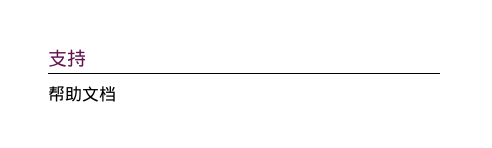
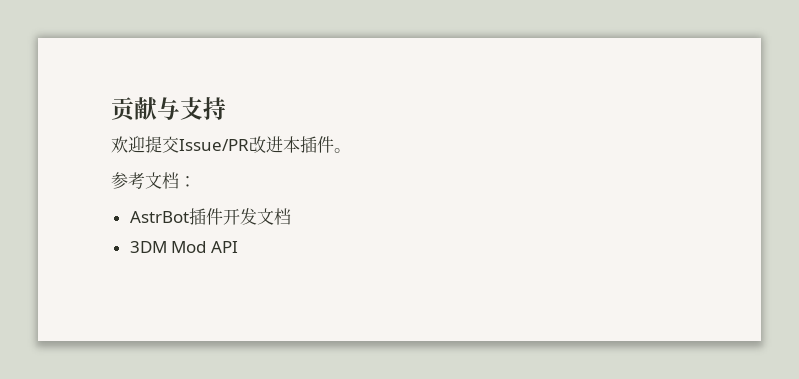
(48, 58) none -> [111,97,180,122] 贡献与
[48,86,116,102] 帮助文档 -> [111,136,351,153] [111,172,196,189] [129,208,291,225] [129,241,238,253] 欢迎提交Issue/PR改进本插件。 // 参考文档： // AstrBot插件开发文档 // 3DM Mod API

